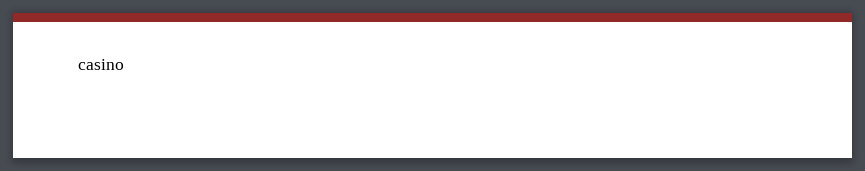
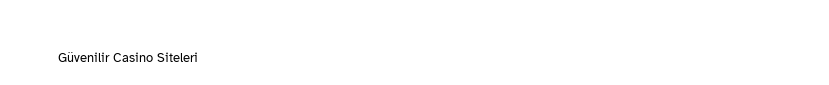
[78,59,124,70] casino -> [58,52,198,62] Güvenilir Casino Siteleri

